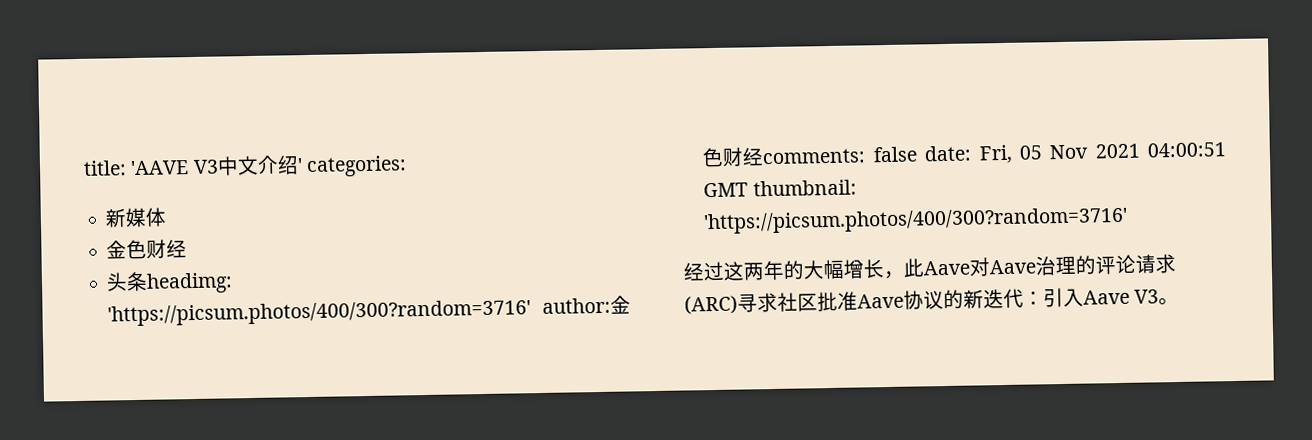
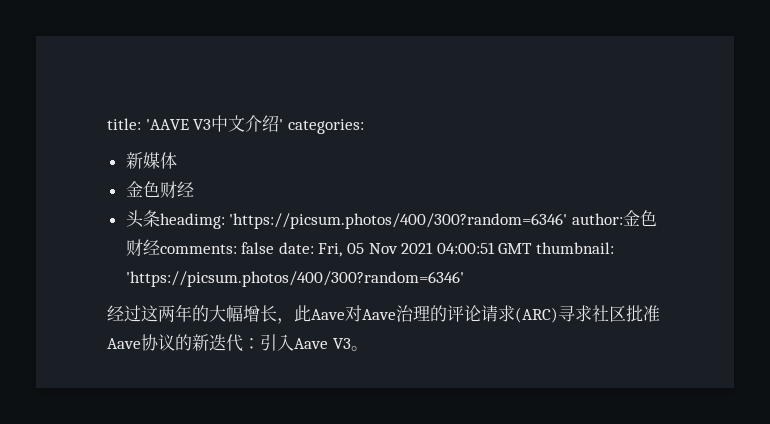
[107,299,532,327] 'https://picsum.photos/400/300?random=3716' -> [229,213,568,229] 'https://picsum.photos/400/300?random=6346'
[703,206,1129,235] 'https://picsum.photos/400/300?random=3716' -> [125,271,464,287] 'https://picsum.photos/400/300?random=6346'

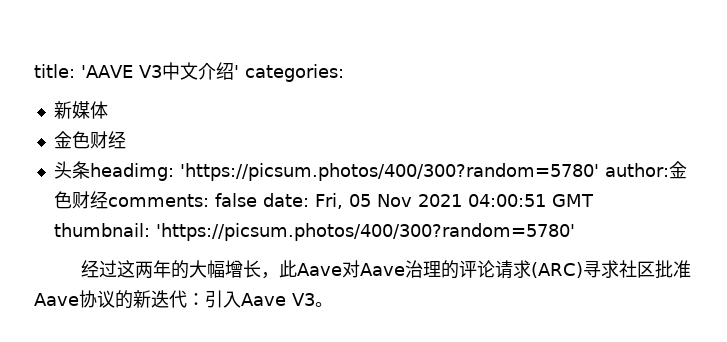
[229,213,568,229] 'https://picsum.photos/400/300?random=6346' -> [179,163,599,181] 'https://picsum.photos/400/300?random=5780'
[125,271,464,287] 'https://picsum.photos/400/300?random=6346' -> [155,223,575,241] 'https://picsum.photos/400/300?random=5780'

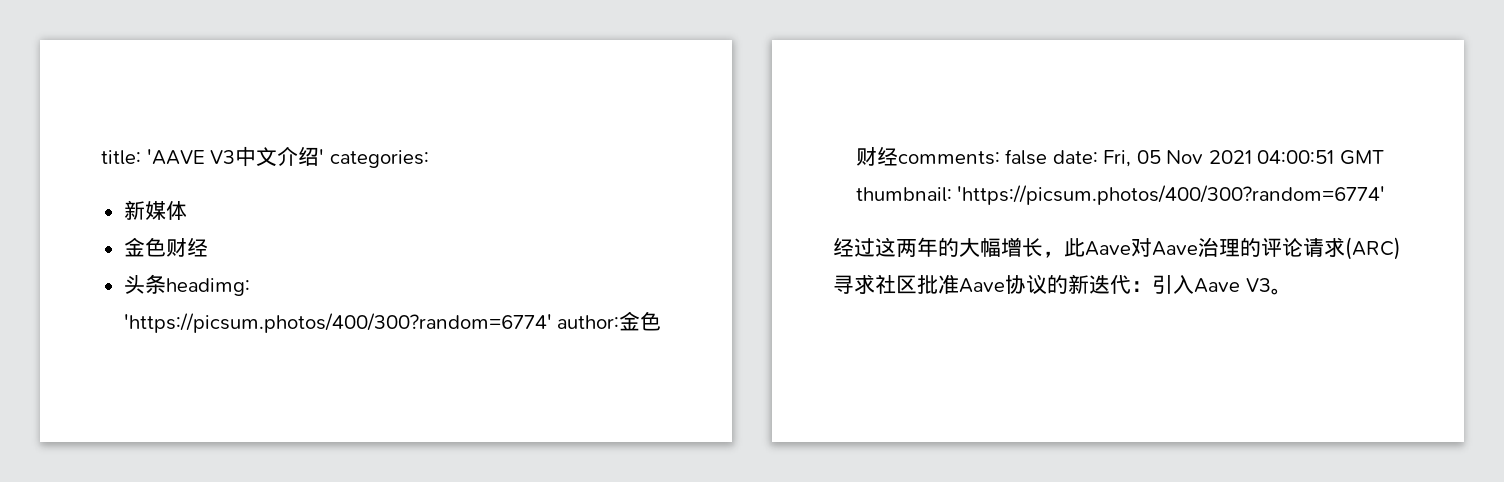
[179,163,599,181] 'https://picsum.photos/400/300?random=5780' -> [123,313,552,333] 'https://picsum.photos/400/300?random=6774'
[155,223,575,241] 'https://picsum.photos/400/300?random=5780' -> [957,185,1386,205] 'https://picsum.photos/400/300?random=6774'

